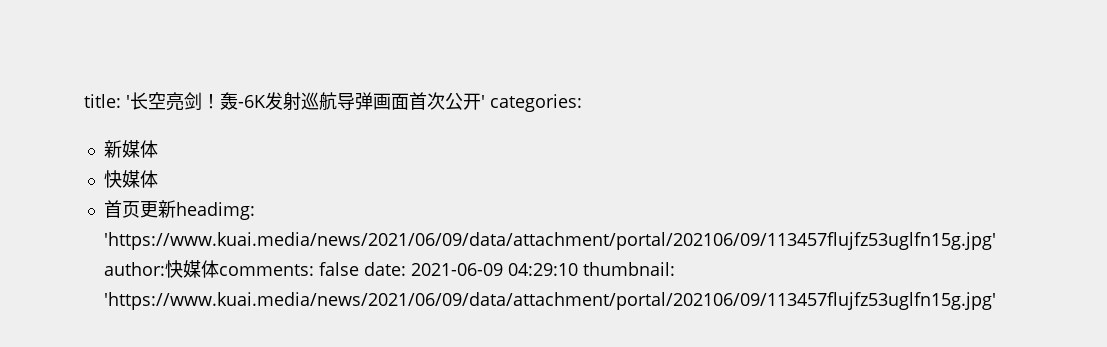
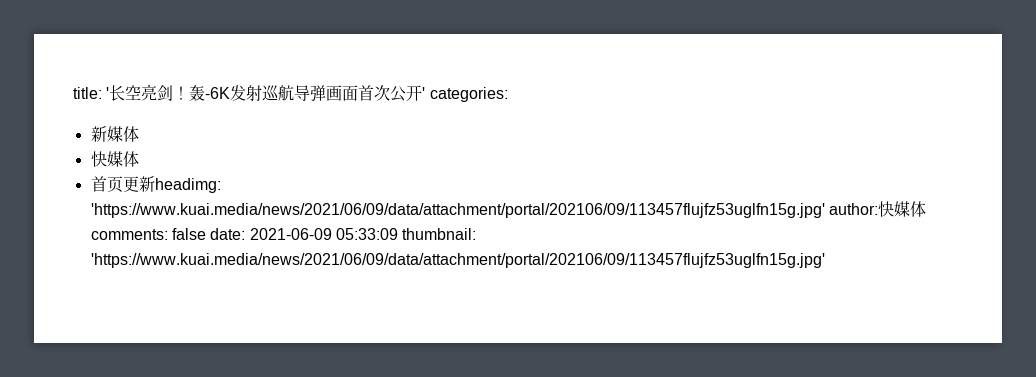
[507,263,578,276] 04:29:10 -> [335,228,398,240] 05:33:09

